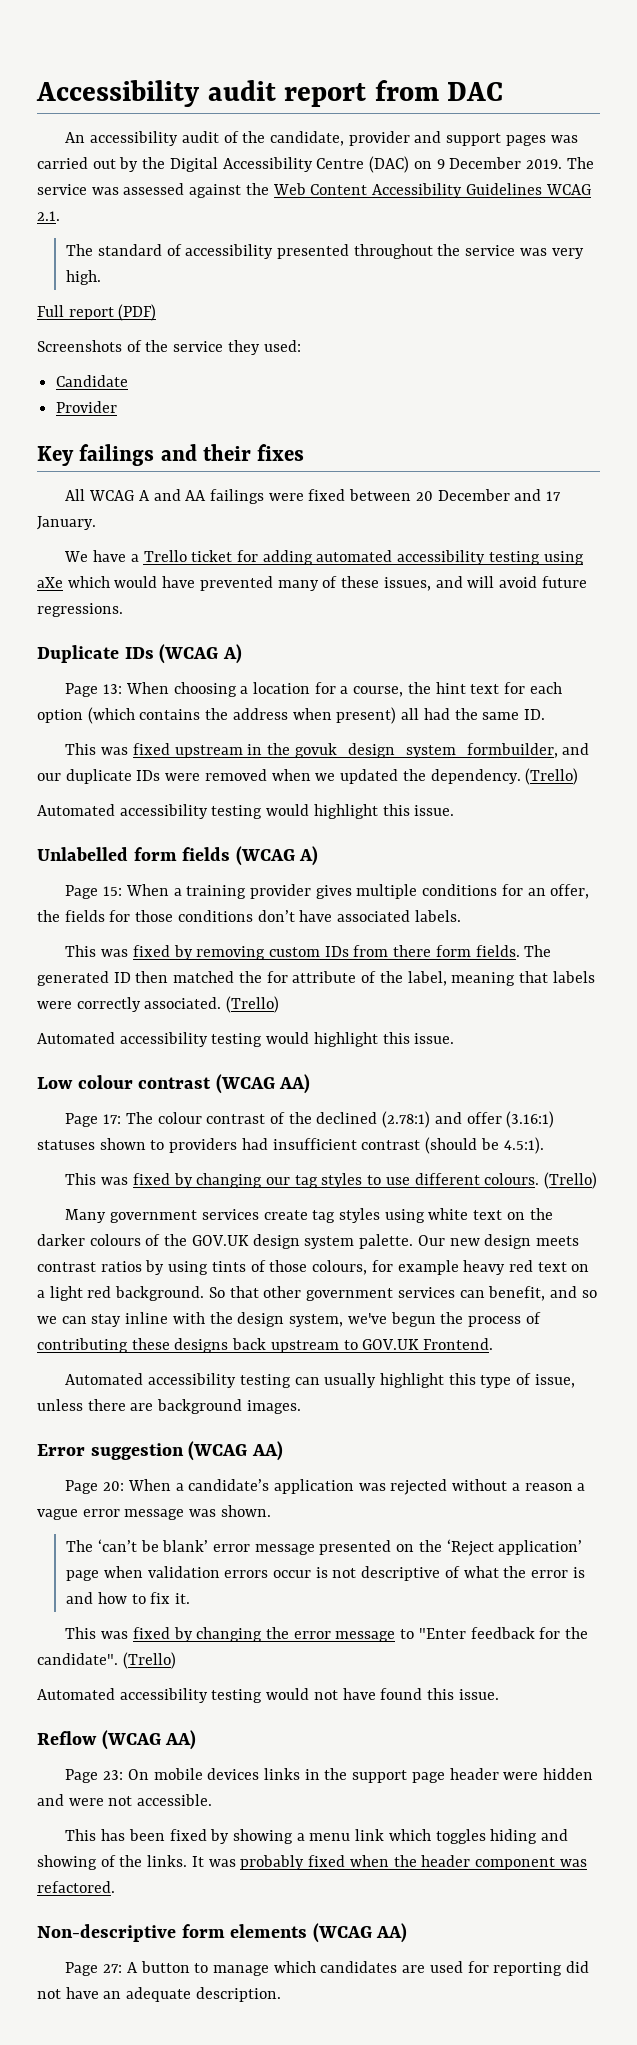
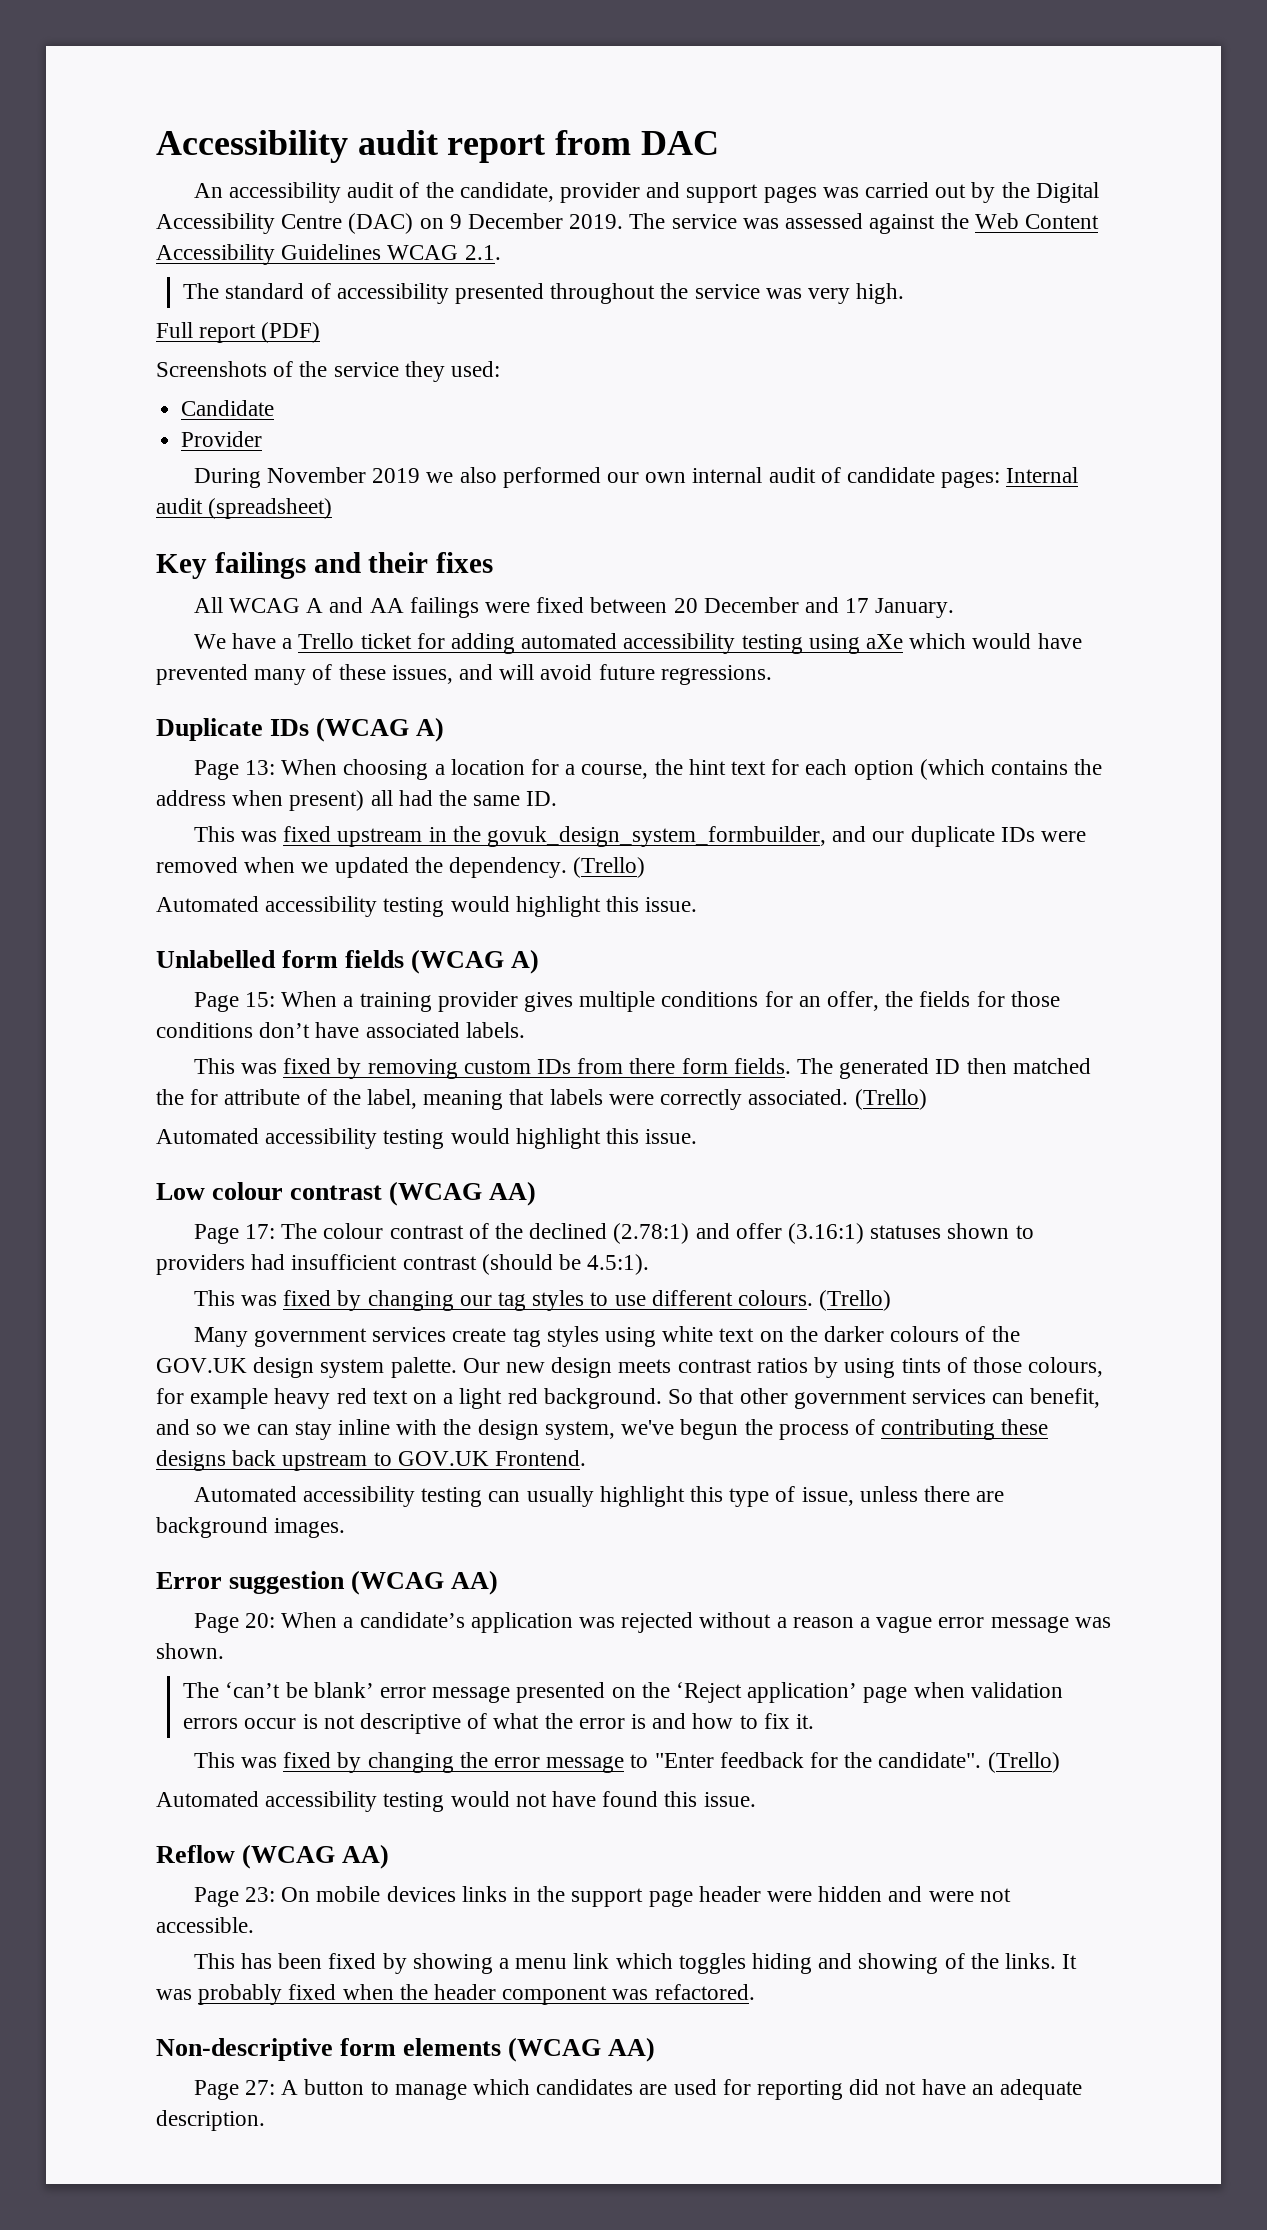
(118, 407) none -> [193,467,1079,488] [156,498,333,519] // During November 2019 we also performed our own internal audit of candidate pages: Internal audit (spreadsheet)

